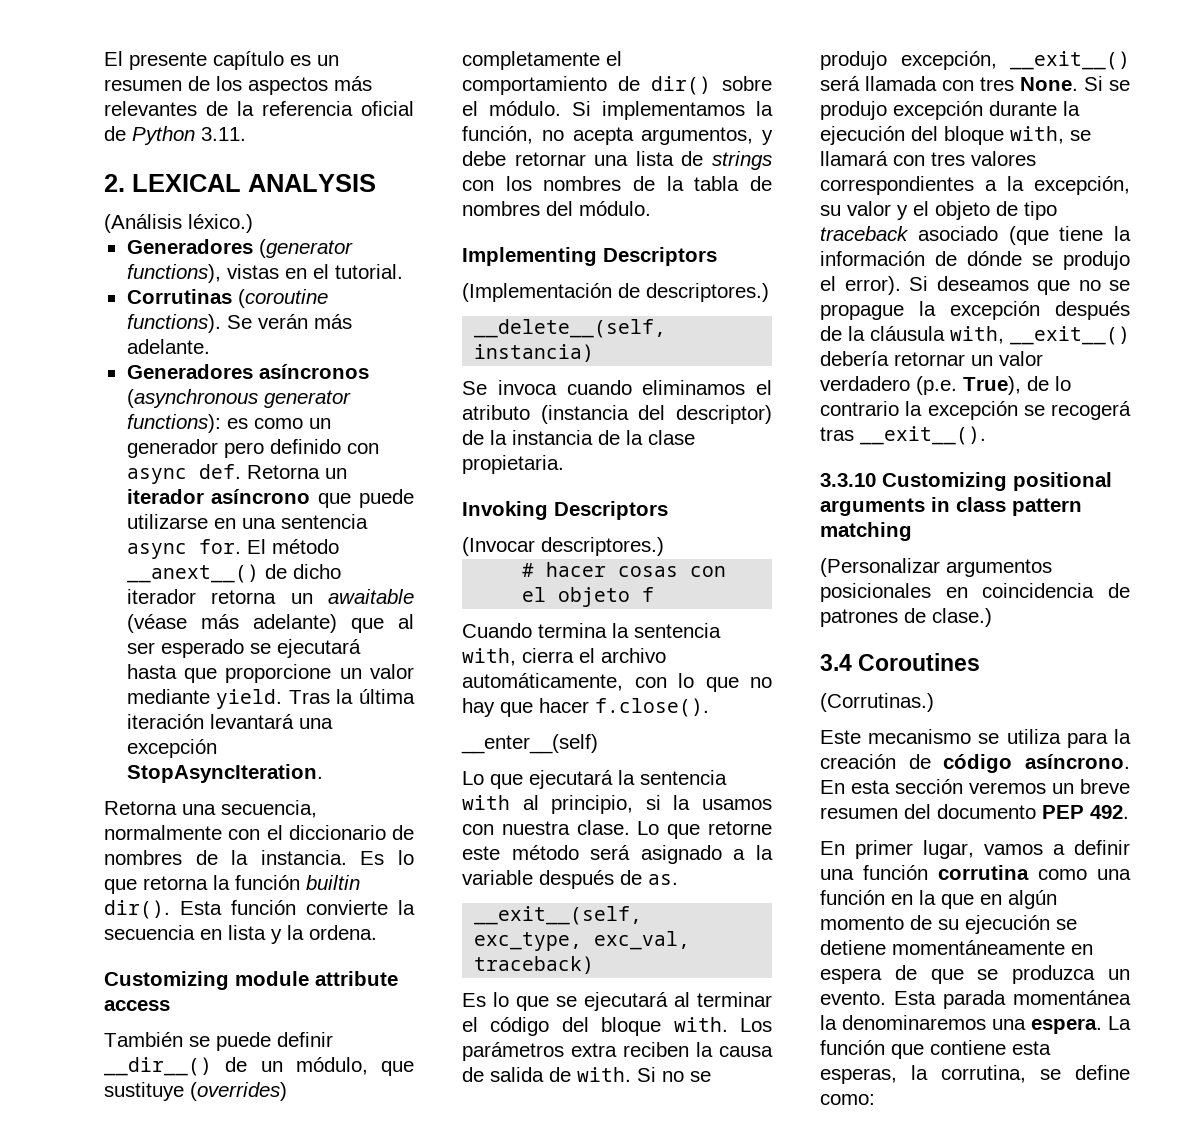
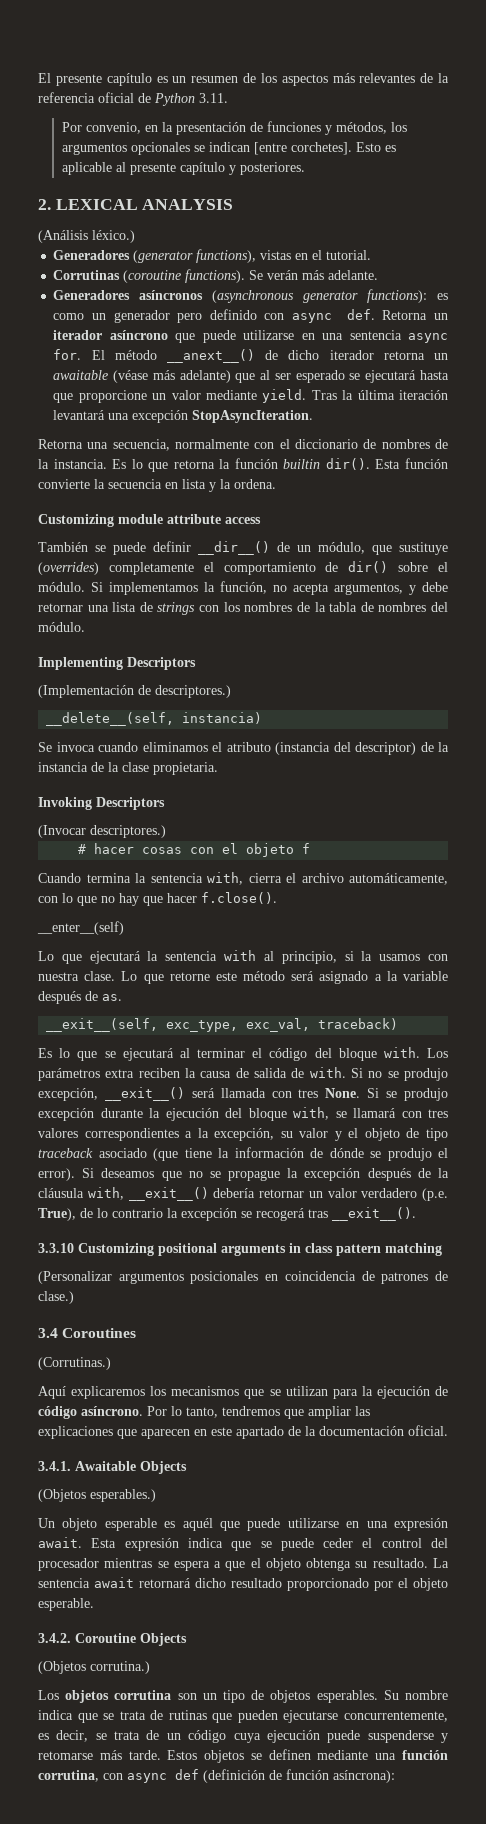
(246, 134) none -> [61,121,407,135] [61,142,396,155] [61,162,305,175] // Por convenio, en la presentación de funciones y métodos, los argumentos opcionales se indican [entre corchetes]. Esto es aplicable al presente capítulo y posteriores.
[820,729,1061,744] Este mecanismo se utiliza -> [38,1386,328,1399] Aquí explicaremos los mecanismos que se utilizan
[820,754,896,769] creación -> [376,1386,430,1399] ejecución
[820,779,1130,794] [820,804,1129,819] [820,840,1130,859] [820,865,1131,880] [820,890,1057,909] [820,915,1077,934] [820,940,1093,955] [820,965,1130,984] [820,990,1131,1009] [820,1015,1131,1034] [820,1040,1051,1059] [820,1065,1130,1084] [820,1094,875,1105] En esta sección veremos un breve resumen del documento PEP 492. // En primer lugar, vamos a definir una función corrutina como una función en la que en algún momento de su ejecución se detiene momentáneamente en espera de que se produzca un evento. Esta parada momentánea la denominaremos una espera. La función que contiene esta esperas, la corrutina, se define como: -> [147,1406,370,1419] [38,1425,448,1439] [38,1461,187,1474] [38,1489,156,1502] [38,1518,448,1531] [38,1537,449,1551] [38,1558,449,1571] [38,1577,448,1591] [38,1598,94,1611] [38,1633,187,1646] [38,1661,150,1674] [38,1690,448,1703] [38,1710,448,1723] [38,1730,449,1743] [38,1749,448,1763] [38,1769,395,1783] Por lo tanto, tendremos que ampliar las explicaciones que aparecen en este apartado de la documentación oficial. // 3.4.1. Awaitable Objects // (Objetos esperables.) // Un objeto esperable es aquél que puede utilizarse en una expresión await. Esta expresión indica que se puede ceder el control del procesador mientras se espera a que el objeto obtenga su resultado. La sentencia await retornará dicho resultado proporcionado por el objeto esperable. // 3.4.2. Coroutine Objects // (Objetos corrutina.) // Los objetos corrutina son un tipo de objetos esperables. Su nombre indica que se trata de rutinas que pueden ejecutarse concurrentemente, es decir, se trata de un código cuya ejecución puede suspenderse y retomarse más tarde. Estos objetos se definen mediante una función corrutina, con async def (definición de función asíncrona):

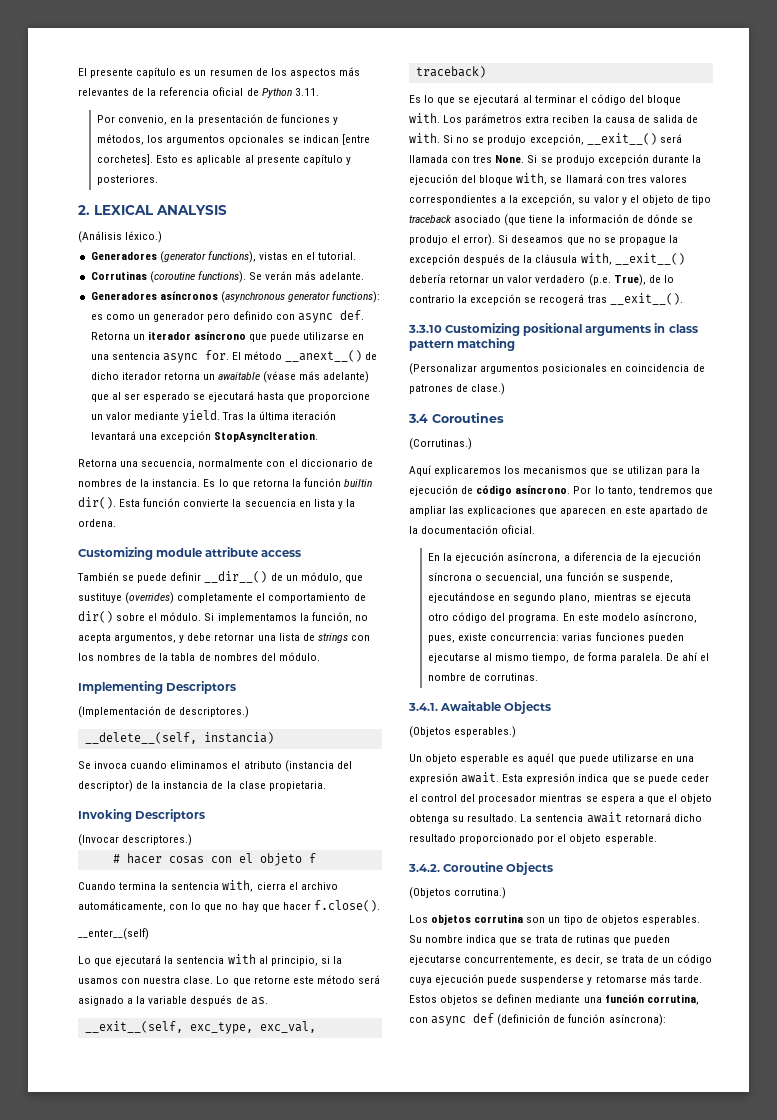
(448, 1430) none -> [428,552,701,563] [428,572,673,583] [428,592,691,603] [428,612,697,623] [428,632,684,643] [428,652,710,663] [428,673,539,681] // En la ejecución asíncrona, a diferencia de la ejecución síncrona o secuencial, una función se suspende, ejecutándose en segundo plano, mientras se ejecuta otro código del programa. En este modelo asíncrono, pues, existe concurrencia: varias funciones pueden ejecutarse al mismo tiempo, de forma paralela. De ahí el nombre de corrutinas.

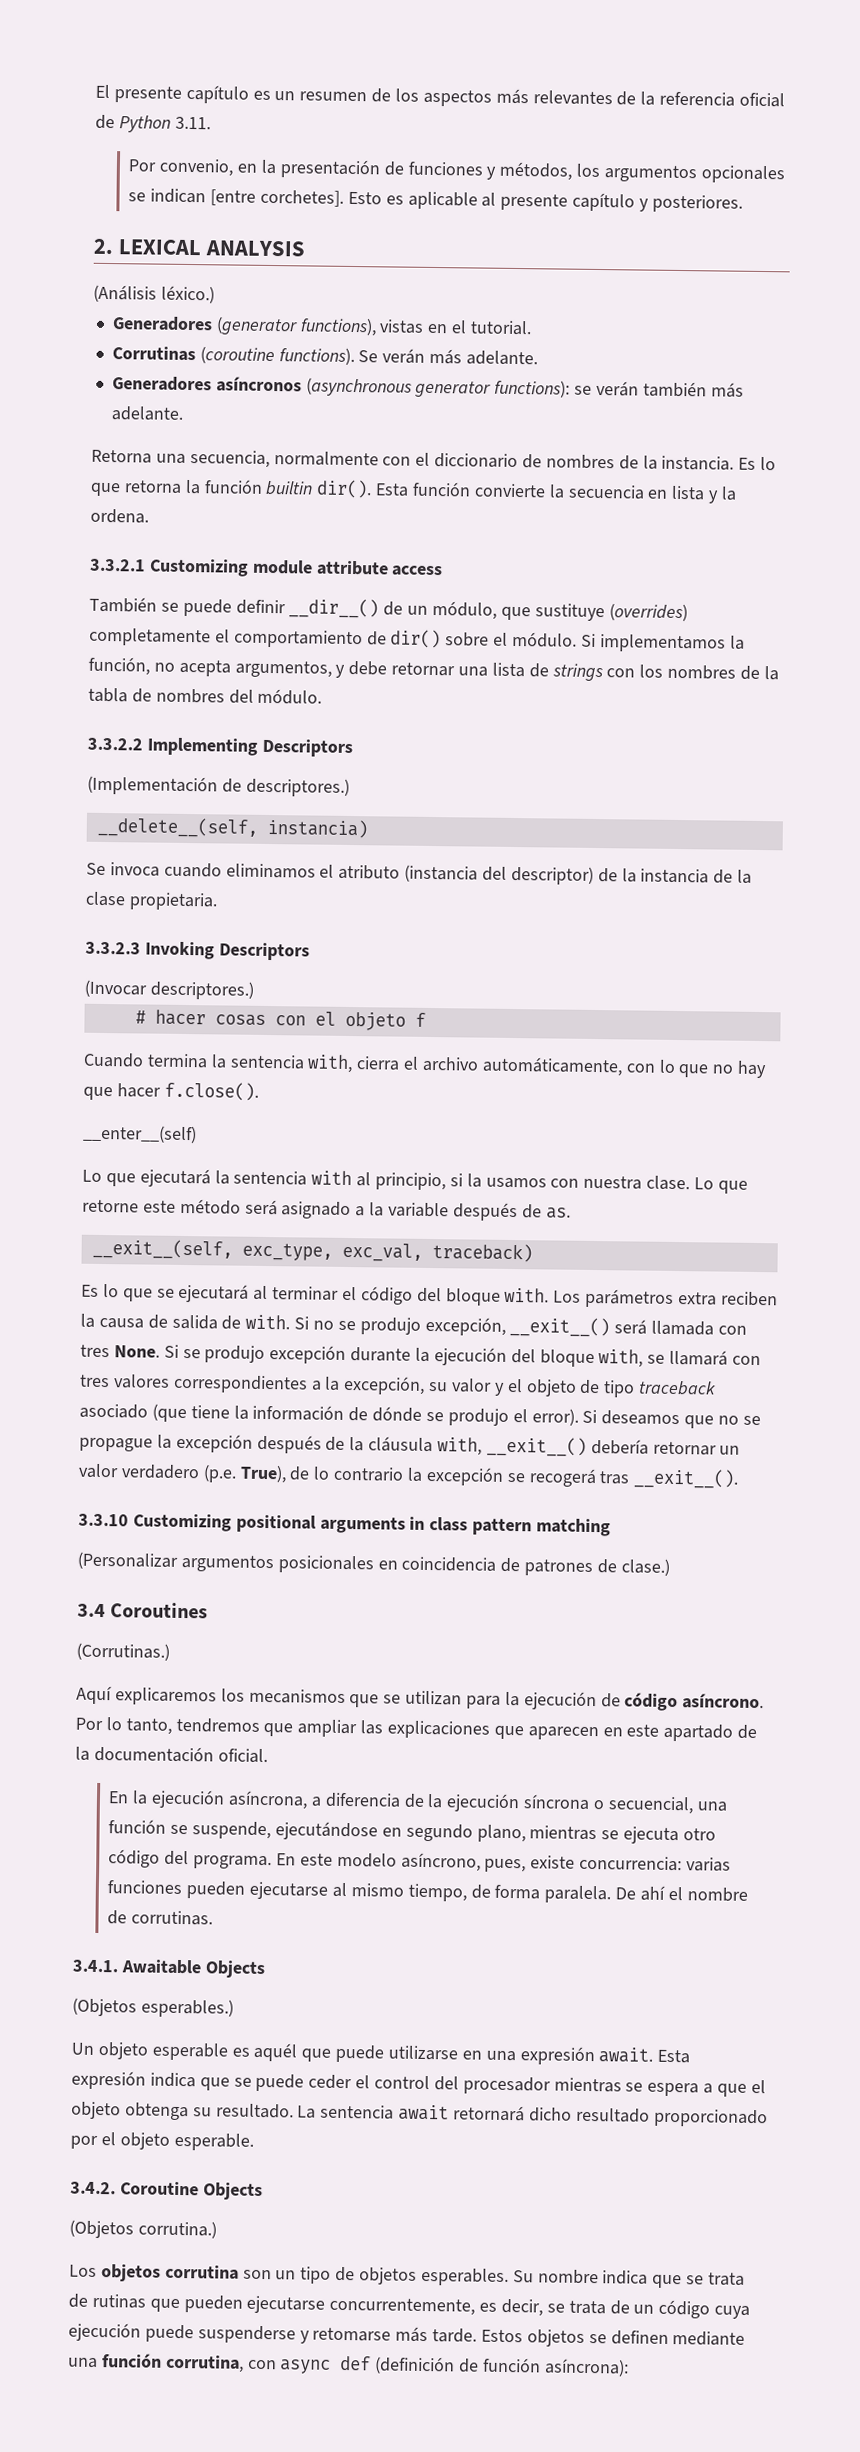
[90,310,365,323] [90,331,365,342] [90,350,378,363] [90,371,370,383] [90,391,371,402] [90,410,337,423] [90,431,318,442] es como un generador pero definido con async def. Retorna un iterador asíncrono que puede utilizarse en una sentencia async for. El método __anext__() de dicho iterador retorna un awaitable (véase más adelante) que al ser esperado se ejecutará hasta que proporcione un valor mediante yield. Tras la última iteración levantará una excepción StopAsyncIteration. -> [574,380,744,398] [110,406,183,421] se verán también más adelante.
(116, 523) none -> [89,558,146,572] 3.3.2.1
(320, 656) none -> [87,737,143,751] 3.3.2.2
(326, 786) none -> [85,941,141,955] 3.3.2.3

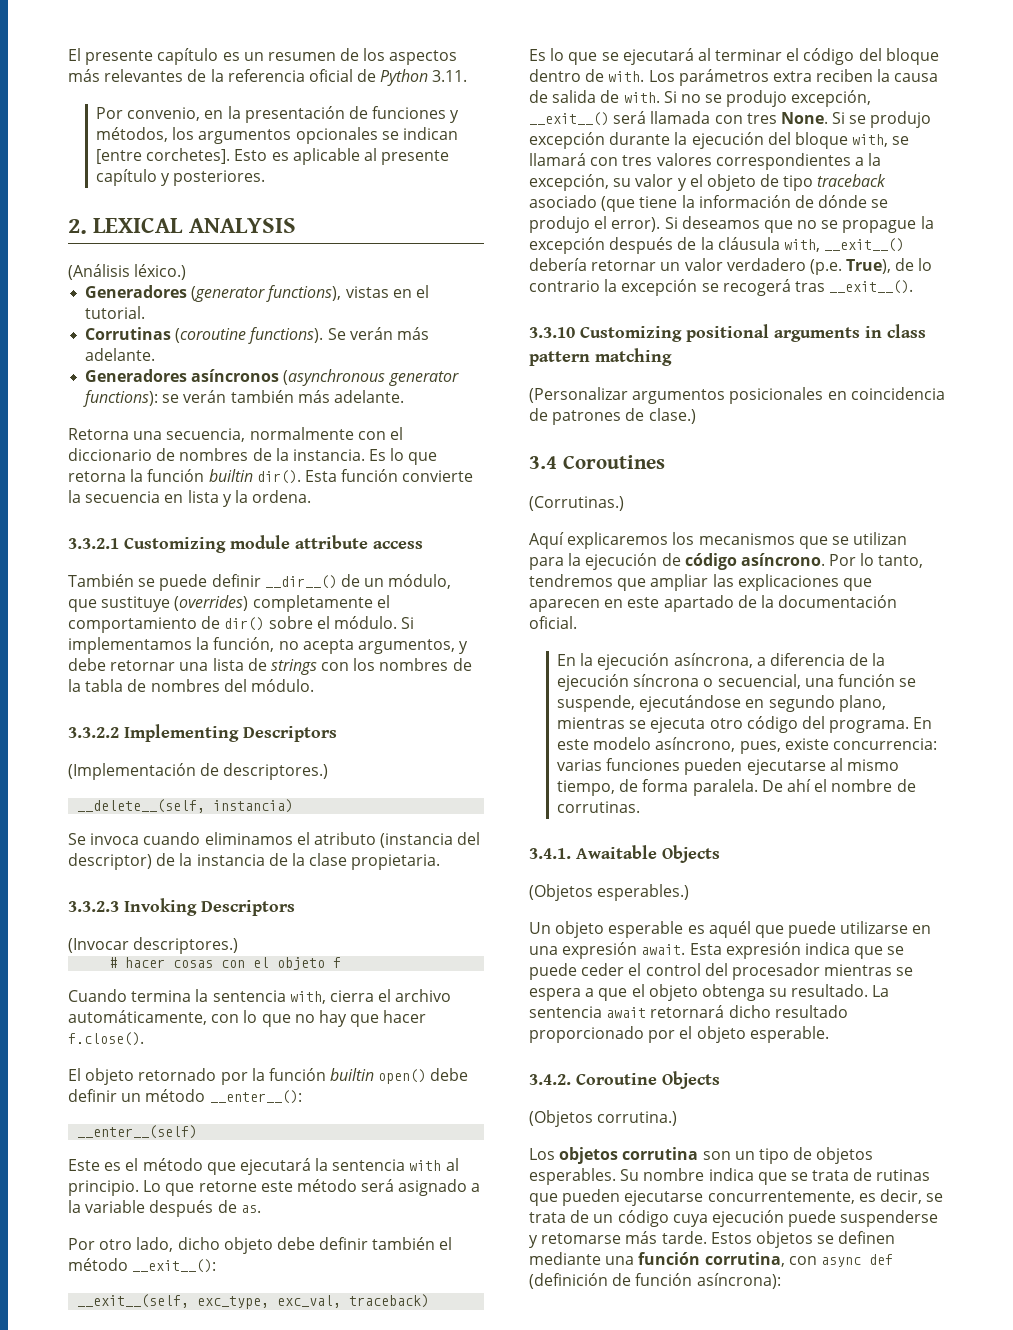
[83,1124,197,1144] [82,1169,102,1182] __enter__(self) // Lo -> [68,1068,469,1085] [68,1089,302,1104] [77,1125,198,1139] [68,1158,203,1171] El objeto retornado por la función builtin open() debe definir un método __enter__(): // __enter__(self) // Este es el método
[375,1172,691,1191] principio, si la usamos con nuestra clase. -> [68,1180,139,1196] principio.
(571, 1213) none -> [68,1237,453,1254] [68,1258,217,1273] // Por otro lado, dicho objeto debe definir también el método __exit__():
(501, 1297) none -> [529,69,605,82] dentro de

